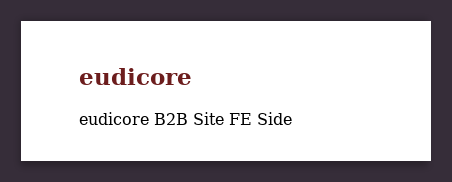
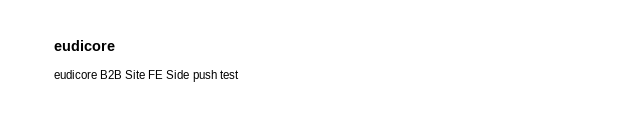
(292, 118) none -> [192,70,239,82] push test

